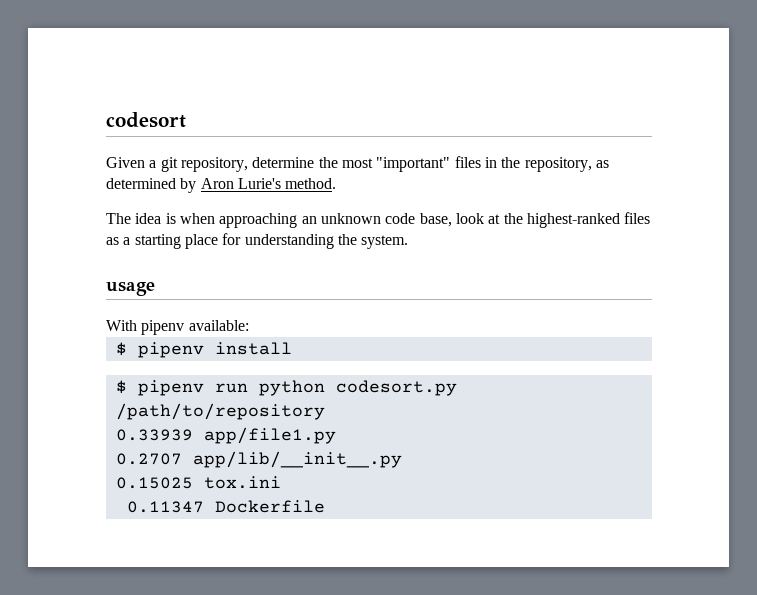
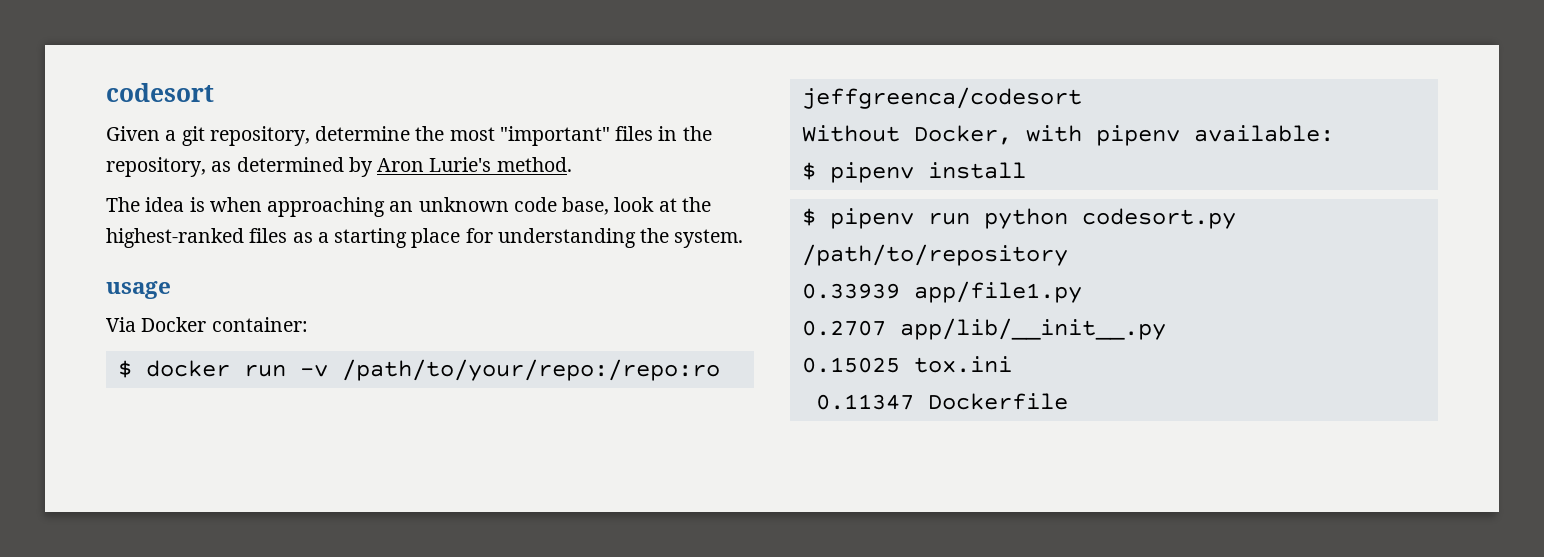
[106,320,137,331] With -> [106,317,308,332] [117,359,720,381] [801,87,1082,109] [801,125,1082,145] Via Docker container: // $ docker run -v /path/to/your/repo:/repo:ro jeffgreenca/codesort // Without Docker, with

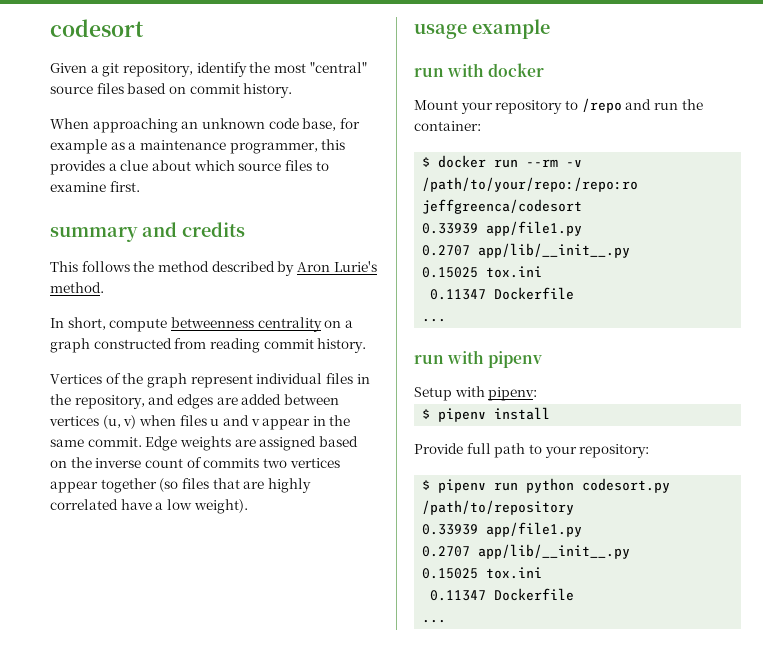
[315,126,411,141] determine -> [196,62,247,77] identify
[499,126,712,146] [106,157,572,177] [106,197,711,217] [106,228,744,248] [106,281,171,299] [106,317,207,332] "important" files in the repository, as determined by Aron Lurie's method. // The idea is when approaching an unknown code base, look at the highest-ranked files as a starting place for understanding the system. // usage // Via Docker -> [309,62,367,73] [50,83,293,98] [50,118,360,133] [50,139,346,154] [50,160,329,175] [50,181,140,192] [50,222,245,242] [50,261,377,276] [50,282,104,293] [50,317,353,332] [50,338,367,353] [50,373,370,388] [50,394,339,409] [49,415,351,430] [50,436,358,451] [50,457,340,468] [50,478,311,493] [50,499,248,514] [414,19,550,39] [414,63,545,77] [414,98,703,114] "central" source files based on commit history. // When approaching an unknown code base, for example as a maintenance programmer, this provides a clue about which source files to examine first. // summary and credits // This follows the method described by Aron Lurie's method. // In short, compute betweenness centrality on a graph constructed from reading commit history. // Vertices of the graph represent individual files in the repository, and edges are added between vertices (u, v) when files u and v appear in the same commit. Edge weights are assigned based on the inverse count of commits two vertices appear together (so files that are highly correlated have a low weight). // usage example // run with docker // Mount your repository to /repo and run the
(286, 370) none -> [526,159,559,167] --rm
[801,125,1012,145] Without Docker, -> [422,221,583,236] [422,243,631,258] [422,266,543,278] [430,287,575,300] [422,318,447,322] [414,354,444,364] 0.33939 app/file1.py // 0.2707 app/lib/__init__.py // 0.15025 tox.ini // 0.11347 Dockerfile // ... // run
[1193,125,1334,142] available: -> [414,386,538,401] // Setup with pipenv:
(1026, 170) none -> [414,443,650,458] // Provide full path to your repository:
(1068, 401) none -> [422,619,447,623] // ...

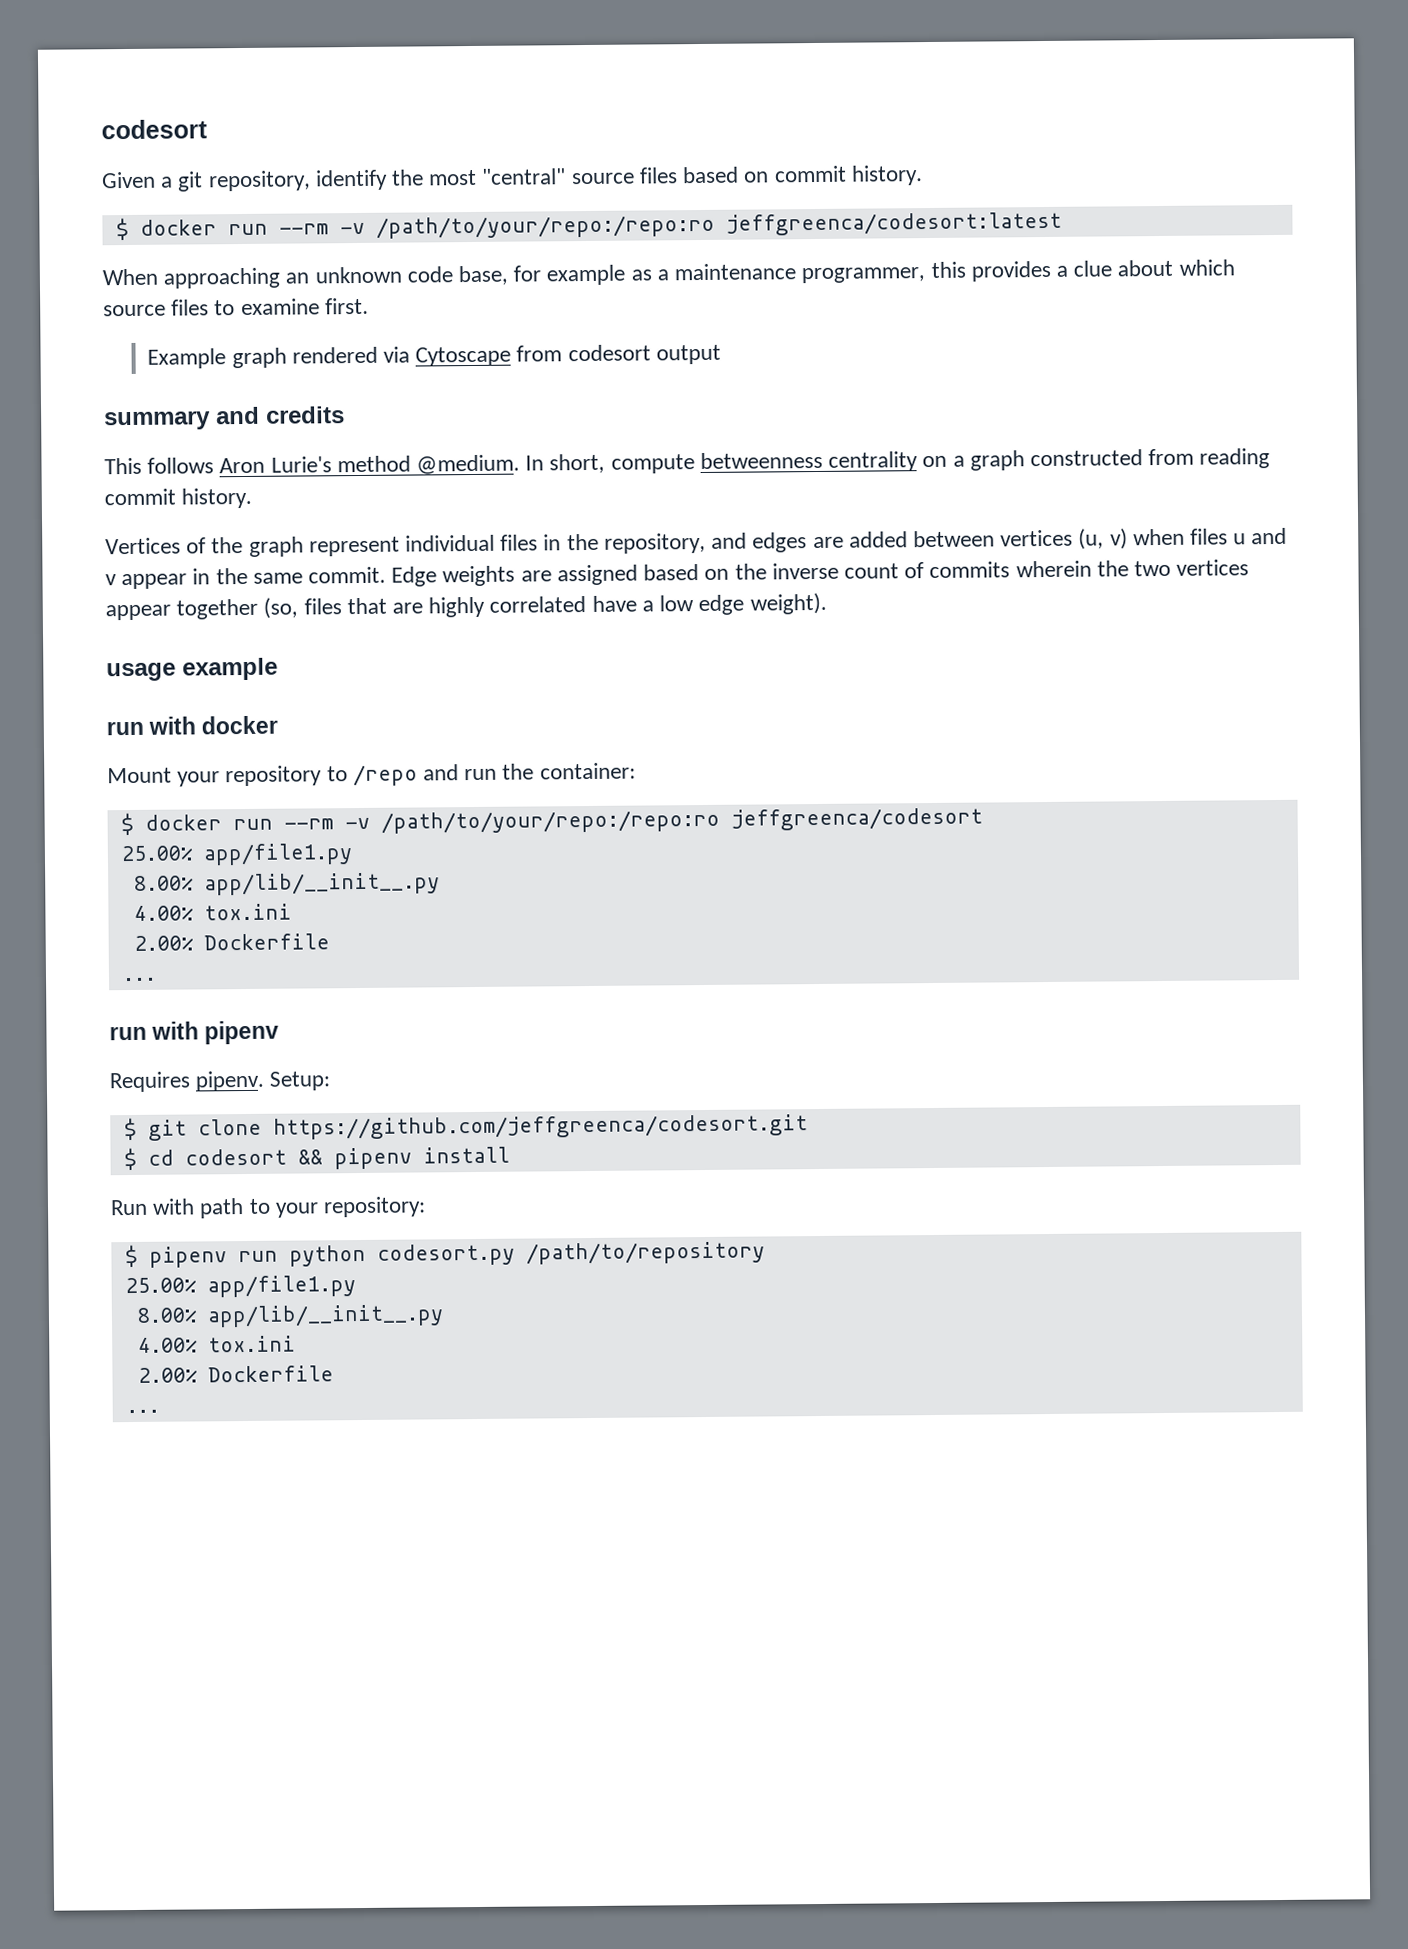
(293, 90) none -> [115,211,1062,241] // $ docker run --rm -v /path/to/your/repo:/repo:ro jeffgreenca/codesort:latest
(140, 186) none -> [147,344,721,369] // Example graph rendered via Cytoscape from codesort output
[133,261,377,276] [50,282,104,293] the method described by Aron Lurie's method. // -> [219,454,521,475] Aron Lurie's method @medium.
(260, 463) none -> [1015,560,1129,578] wherein the
[159,478,179,492] (so -> [263,597,299,619] (so,
(192, 504) none -> [698,594,745,616] edge
[422,221,583,236] [422,243,631,258] [422,266,543,278] [430,289,487,300] 0.33939 app/file1.py // 0.2707 app/lib/__init__.py // 0.15025 tox.ini // 0.11347 -> [120,843,353,866] [133,872,440,896] [133,903,292,921] [133,935,194,951] 25.00% app/file1.py // 8.00% app/lib/__init__.py // 4.00% tox.ini // 2.00%
[414,386,538,401] [422,409,431,419] Setup with pipenv: // $ -> [109,1070,331,1093] [123,1114,808,1141] [123,1147,323,1171] Requires pipenv. Setup: // $ git clone https://github.com/jeffgreenca/codesort.git // $ cd codesort &&
[414,443,491,454] Provide full -> [110,1198,196,1216] Run with
[422,522,583,537] [422,544,631,559] [422,567,543,579] [430,590,487,601] 0.33939 app/file1.py // 0.2707 app/lib/__init__.py // 0.15025 tox.ini // 0.11347 -> [124,1275,356,1298] [136,1304,444,1328] [137,1335,296,1353] [137,1367,198,1383] 25.00% app/file1.py // 8.00% app/lib/__init__.py // 4.00% tox.ini // 2.00%

